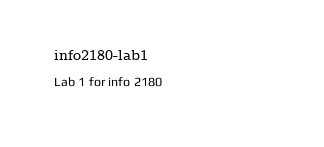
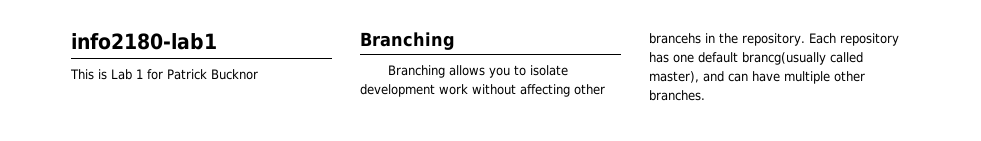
(148, 55) none -> [70,69,107,80] This is
[108,77,162,87] info 2180 -> [167,69,258,80] [360,32,455,50] [388,65,569,78] [360,84,605,97] [649,33,899,46] [649,52,863,65] [649,71,865,84] [649,90,705,101] Patrick Bucknor // Branching // Branching allows you to isolate development work without affecting other brancehs in the repository. Each repository has one default brancg(usually called master), and can have multiple other branches.

